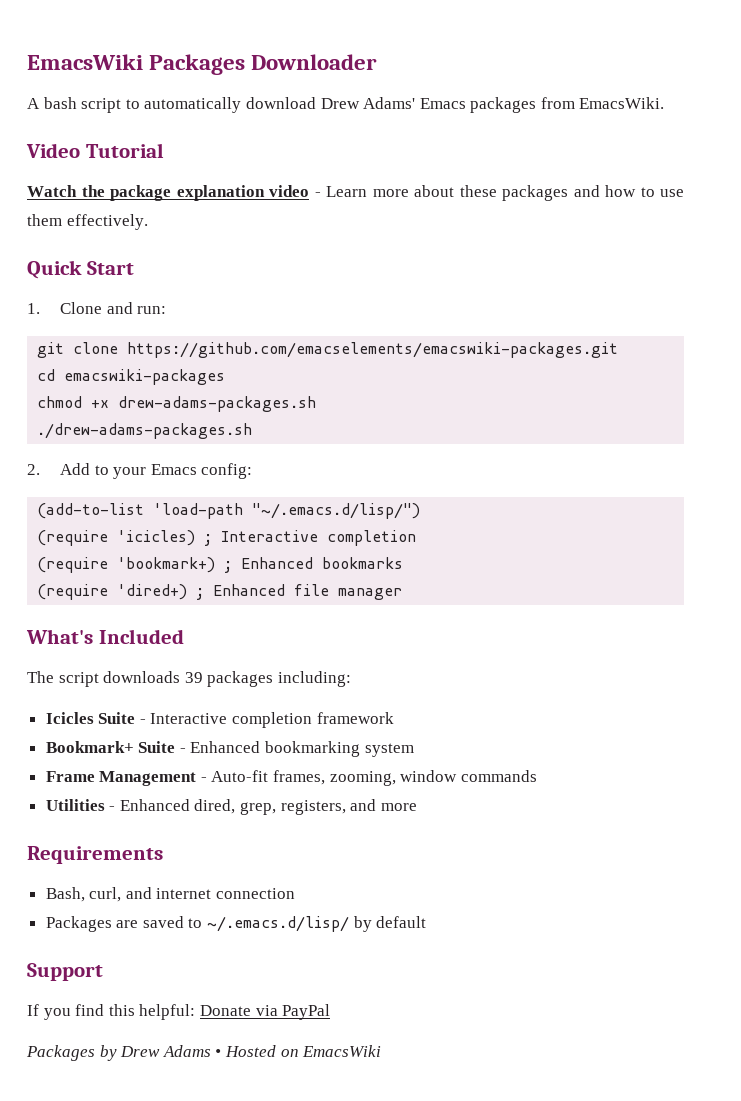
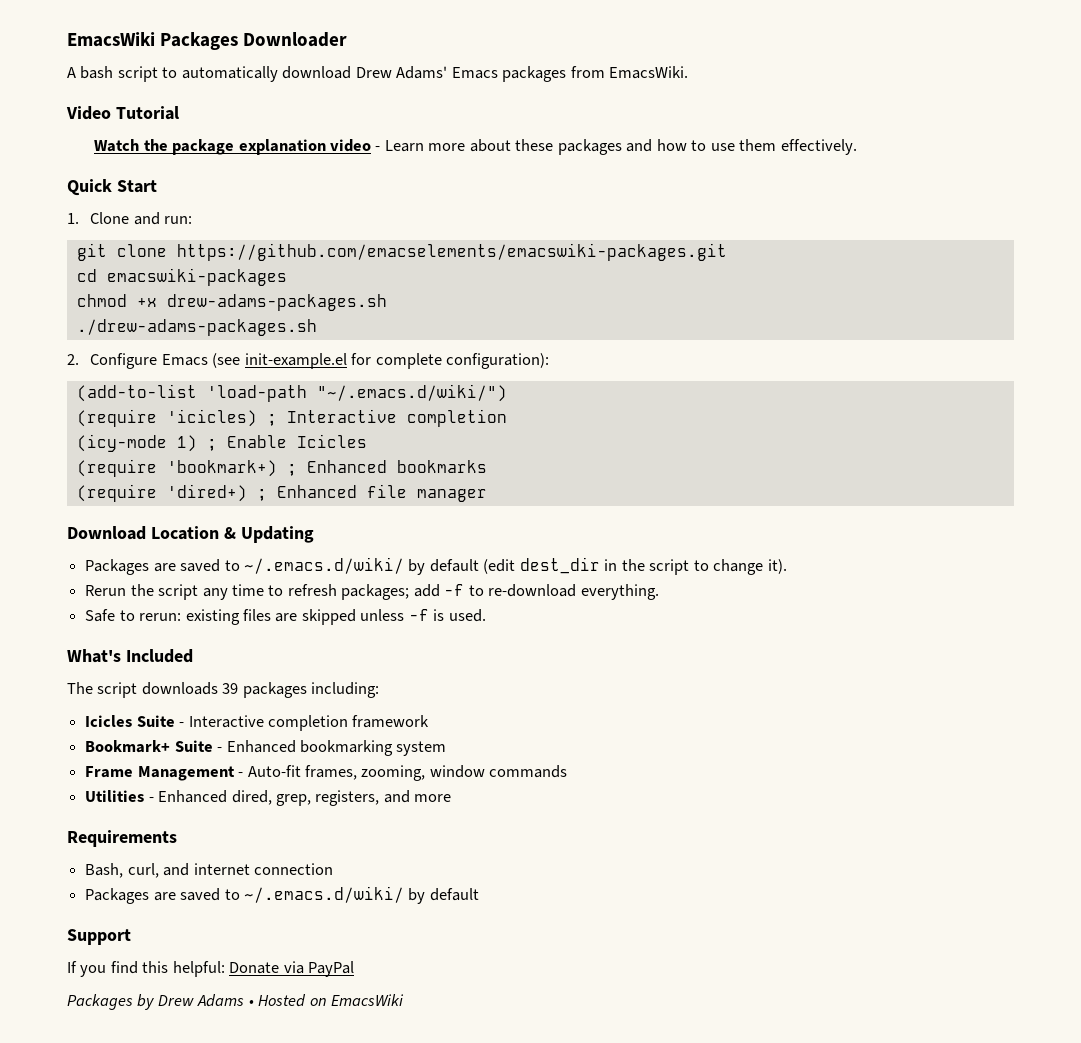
[59,463,253,479] Add to your Emacs config: -> [90,353,550,369] Configure Emacs (see init-example.el for complete configuration):
[252,503,421,519] "~/.emacs.d/lisp/") -> [316,384,507,402] "~/.emacs.d/wiki/")
(417, 538) none -> [76,434,367,452] // (icy-mode 1) ; Enable Icicles
(403, 594) none -> [67,526,314,543] [85,557,787,575] [85,584,659,600] [85,609,486,625] // Download Location & Updating // Packages are saved to ~/.emacs.d/wiki/ by default (edit dest_dir in the script to change it). // Rerun the script any time to refresh packages; add -f to re-download everything. // Safe to rerun: existing files are skipped unless -f is used.
[207,916,350,932] ~/.emacs.d/lisp/ -> [243,886,404,903] ~/.emacs.d/wiki/

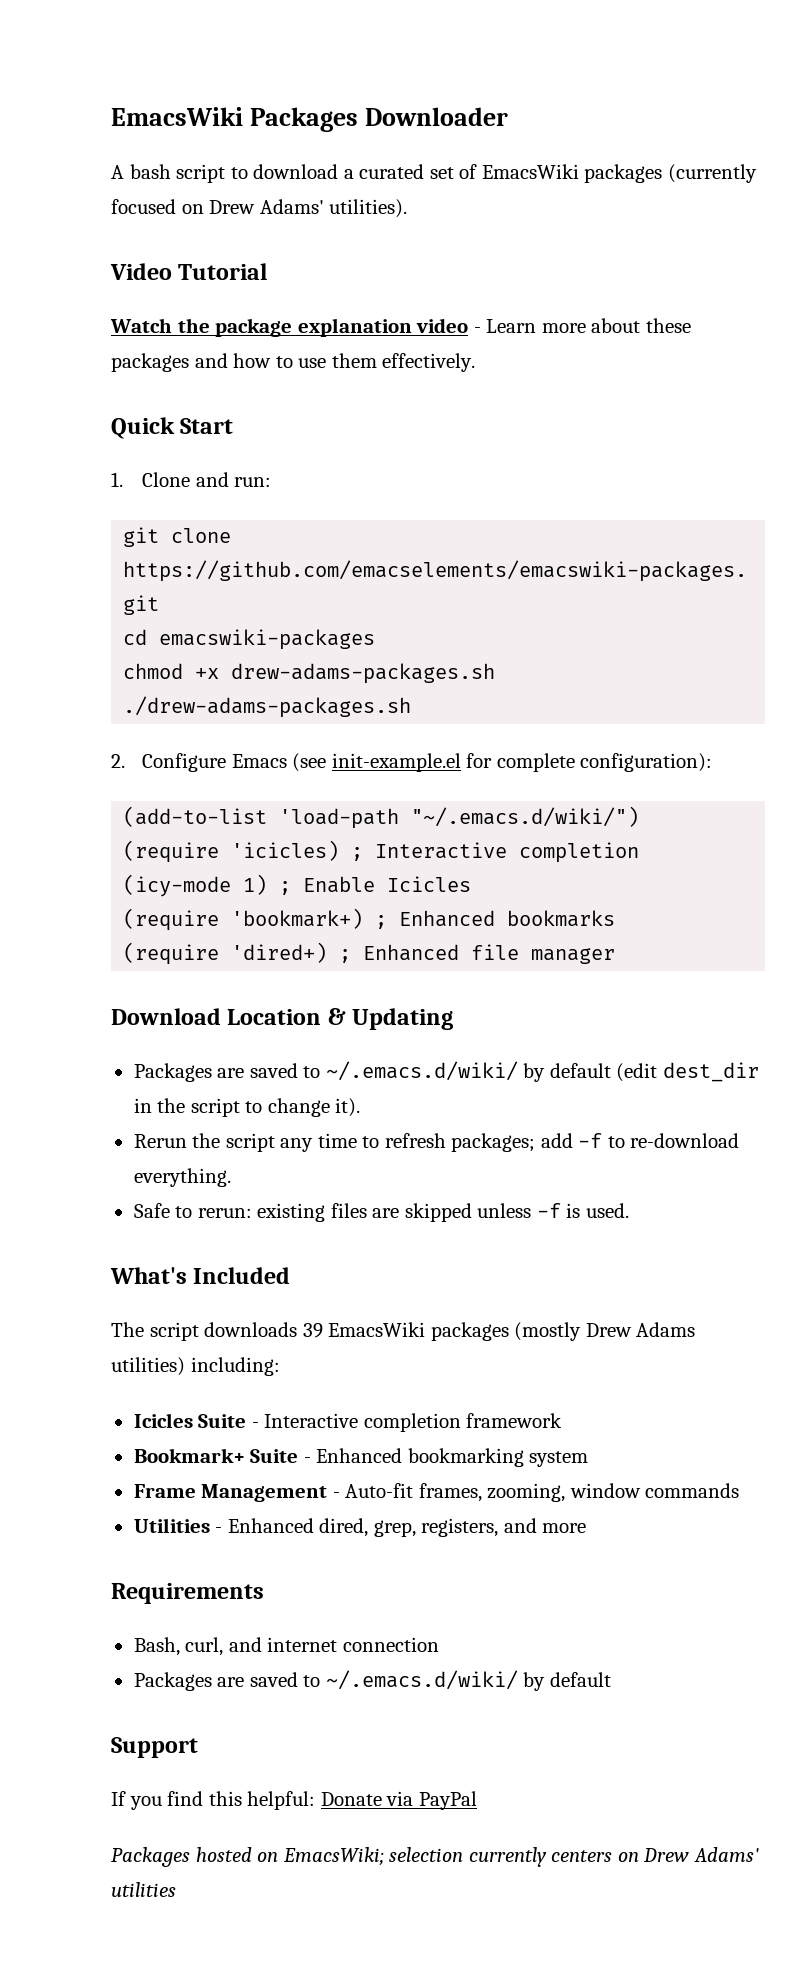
[181,66,689,82] automatically download Drew Adams' Emacs packages from EmacsWiki. -> [253,164,757,183] [111,199,408,218] download a curated set of EmacsWiki packages (currently focused on Drew Adams' utilities).
[242,682,307,698] packages -> [328,1322,696,1341] [111,1357,185,1376] EmacsWiki packages (mostly Drew Adams utilities)
[137,994,405,1010] by Drew Adams • Hosted on EmacsWiki -> [195,1847,759,1867] [111,1882,176,1897] hosted on EmacsWiki; selection currently centers on Drew Adams' utilities

